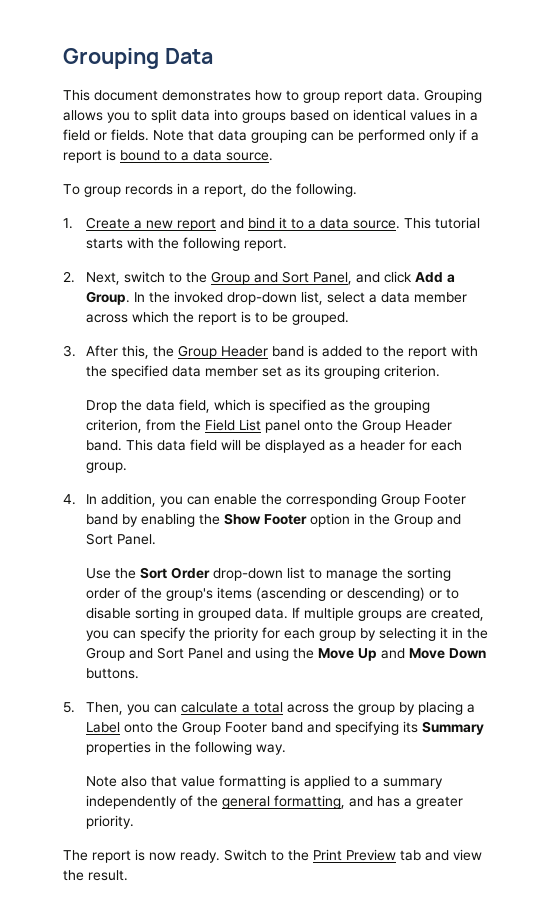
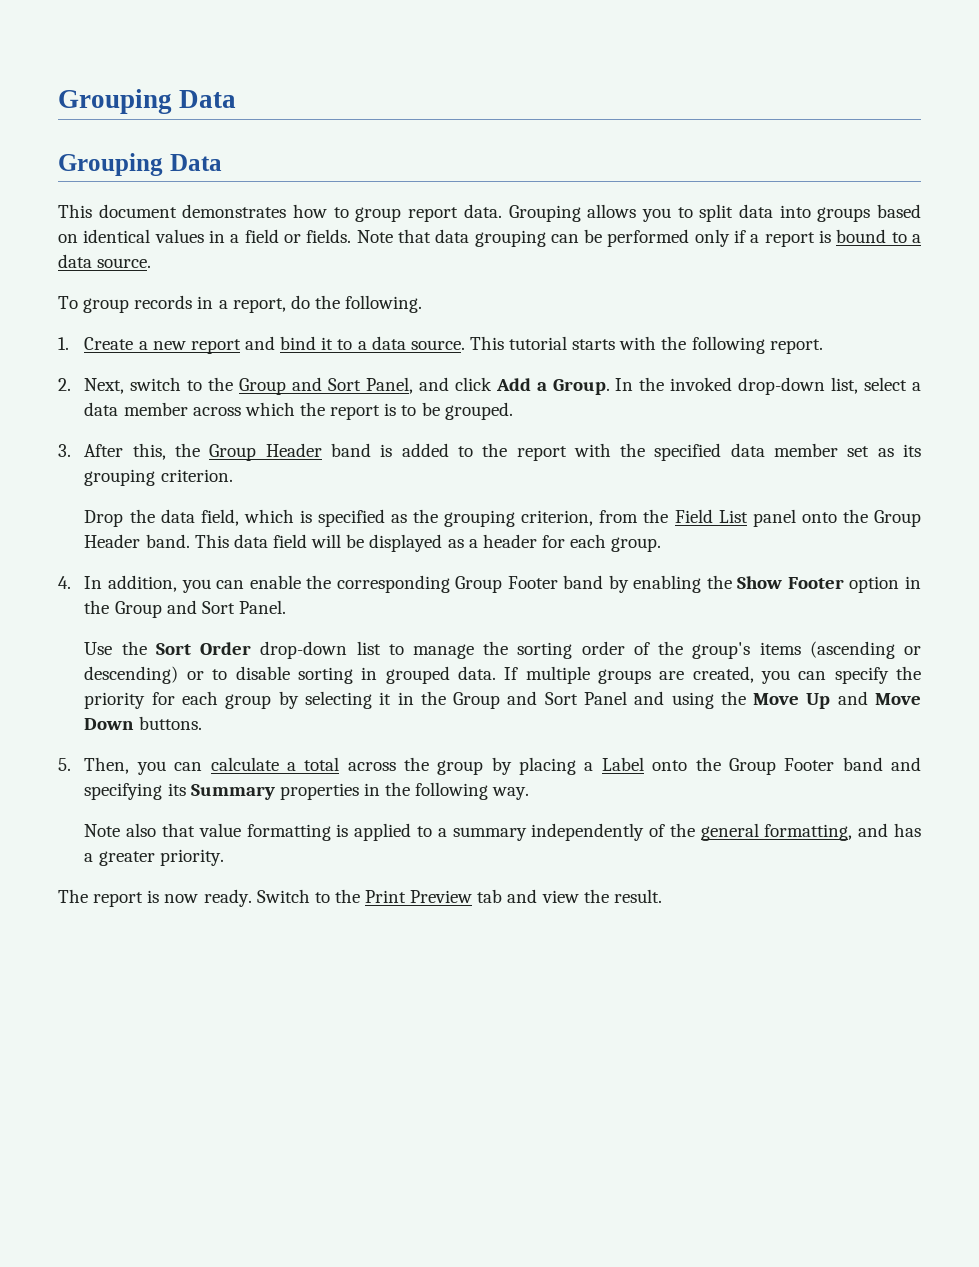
[63,48,213,69] Grouping Data -> [58,89,237,114] [58,153,222,176] Grouping Data // Grouping Data

